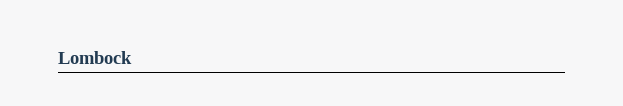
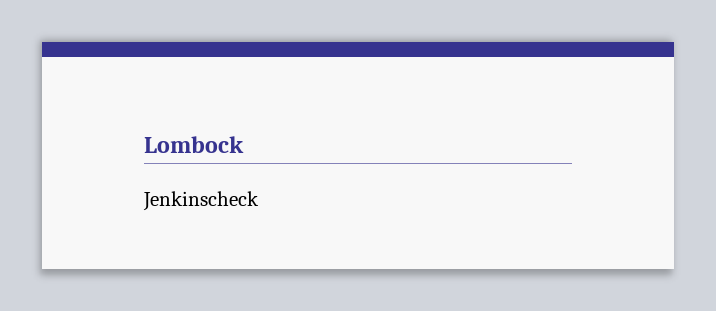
(132, 57) none -> [143,191,259,211] // Jenkinscheck

